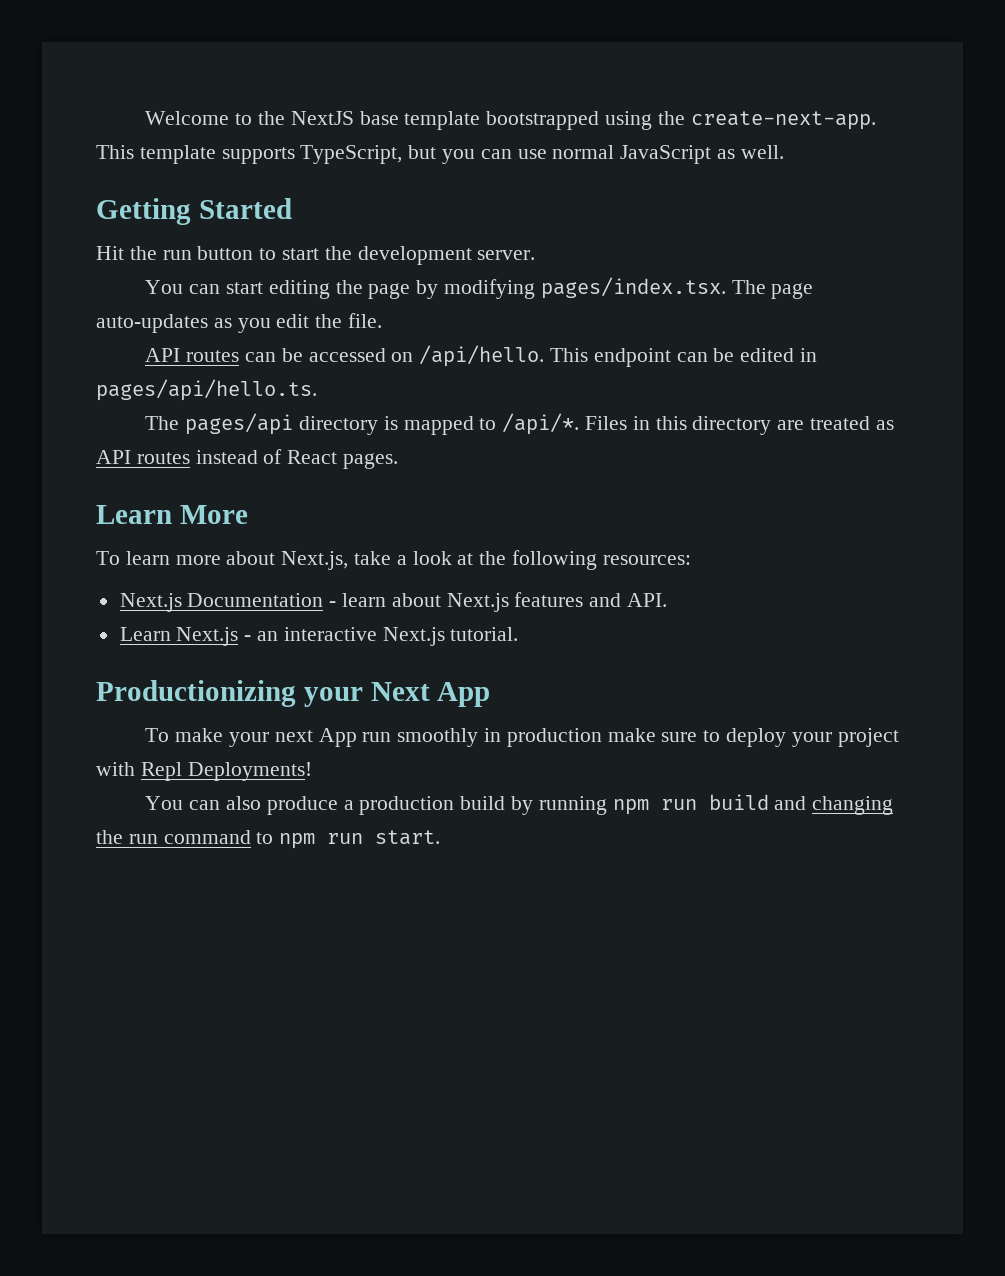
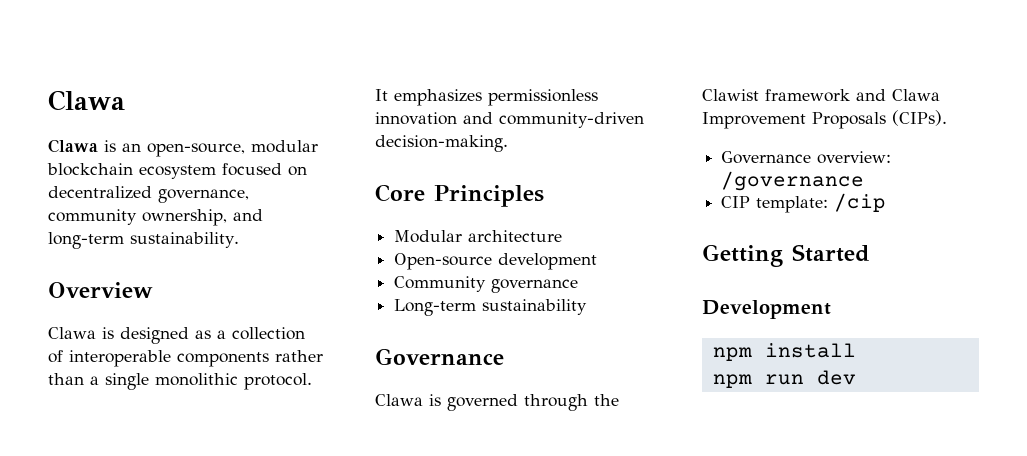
[145,111,876,130] [96,145,784,164] [96,198,292,225] [96,246,536,265] [145,277,814,299] [96,313,383,333] [145,345,818,367] [96,379,317,401] [145,413,894,435] [96,449,399,469] [96,505,248,524] [96,550,691,570] [119,592,668,612] [119,627,519,646] [96,680,491,707] [145,728,899,747] [96,762,312,781] [145,794,894,815] [96,830,441,849] Welcome to the NextJS base template bootstrapped using the create-next-app. This template supports TypeScript, but you can use normal JavaScript as well. // Getting Started // Hit the run button to start the development server. // You can start editing the page by modifying pages/index.tsx. The page auto-updates as you edit the file. // API routes can be accessed on /api/hello. This endpoint can be edited in pages/api/hello.ts. // The pages/api directory is mapped to /api/*. Files in this directory are treated as API routes instead of React pages. // Learn More // To learn more about Next.js, take a look at the following resources: // Next.js Documentation - learn about Next.js features and API. // Learn Next.js - an interactive Next.js tutorial. // Productionizing your Next App // To make your next App run smoothly in production make sure to deploy your project with Repl Deployments! // You can also produce a production build by running npm run build and changing the run command to npm run start. -> [48,90,125,111] [48,139,318,157] [47,163,307,179] [48,186,249,203] [48,209,263,226] [48,232,239,249] [48,282,153,298] [48,327,305,344] [48,350,323,367] [48,373,312,390] [375,89,598,106] [375,112,644,128] [375,135,508,152] [375,184,544,207] [394,230,563,243] [394,253,598,270] [394,276,579,293] [394,299,588,316] [375,348,504,365] [375,394,619,411] [702,89,940,102] [702,110,947,129] [721,151,892,164] [721,171,865,191] [721,193,887,213] [702,244,870,267] [702,300,831,319] [712,343,856,361] [712,370,856,388] Clawa // Clawa is an open-source, modular blockchain ecosystem focused on decentralized governance, community ownership, and long-term sustainability. // Overview // Clawa is designed as a collection of interoperable components rather than a single monolithic protocol. It emphasizes permissionless innovation and community-driven decision-making. // Core Principles // Modular architecture // Open-source development // Community governance // Long-term sustainability // Governance // Clawa is governed through the Clawist framework and Clawa Improvement Proposals (CIPs). // Governance overview: /governance // CIP template: /cip // Getting Started // Development // npm install // npm run dev

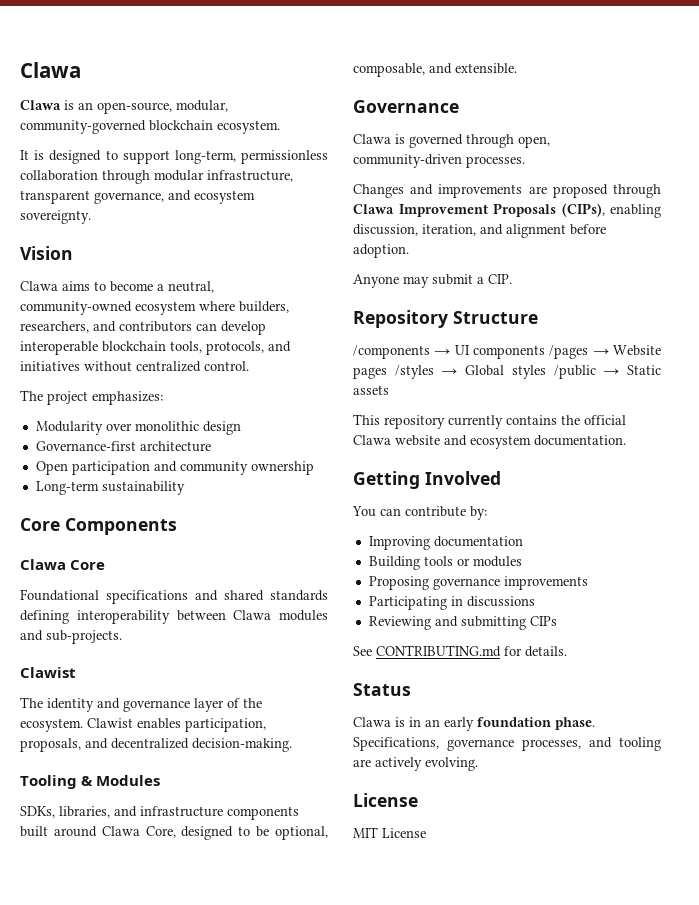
[251,140,318,153] [47,163,307,179] [48,186,249,203] [48,209,263,226] [48,232,239,249] [48,282,153,298] [48,327,305,344] [48,350,323,367] [48,373,312,390] [375,89,598,106] [375,112,644,128] [375,135,508,152] [375,184,544,207] [394,230,563,243] [394,253,598,270] [394,276,579,293] [394,299,588,316] modular blockchain ecosystem focused on decentralized governance, community ownership, and long-term sustainability. // Overview // Clawa is designed as a collection of interoperable components rather than a single monolithic protocol. It emphasizes permissionless innovation and community-driven decision-making. // Core Principles // Modular architecture // Open-source development // Community governance // Long-term sustainability -> [176,100,228,112] [20,120,280,134] [20,150,328,164] [20,170,293,184] [20,190,255,204] [20,210,91,224] [20,246,73,260] [20,281,214,293] [20,301,289,315] [20,321,266,335] [20,341,291,355] [20,361,249,372] [20,390,163,405] [35,421,241,435] [35,441,211,452] [35,461,314,475] [35,481,185,495] [20,518,177,535] [20,559,106,570] [20,589,328,604] [20,610,328,624] [20,630,122,644] [20,667,76,678] [20,697,262,712] [20,718,266,732] [20,738,292,752] [20,775,161,789] [20,806,299,820] [20,826,328,840] [353,63,517,77] modular, community-governed blockchain ecosystem. // It is designed to support long-term, permissionless collaboration through modular infrastructure, transparent governance, and ecosystem sovereignty. // Vision // Clawa aims to become a neutral, community-owned ecosystem where builders, researchers, and contributors can develop interoperable blockchain tools, protocols, and initiatives without centralized control. // The project emphasizes: // Modularity over monolithic design // Governance-first architecture // Open participation and community ownership // Long-term sustainability // Core Components // Clawa Core // Foundational specifications and shared standards defining interoperability between Clawa modules and sub-projects. // Clawist // The identity and governance layer of the ecosystem. Clawist enables participation, proposals, and decentralized decision-making. // Tooling & Modules // SDKs, libraries, and infrastructure components built around Clawa Core, designed to be optional, composable, and extensible.
[594,394,619,406] [702,89,940,102] [702,110,947,129] [721,151,892,164] [721,171,865,191] [721,193,887,213] [702,244,870,267] [702,300,831,319] [712,343,856,361] [712,370,856,388] the Clawist framework and Clawa Improvement Proposals (CIPs). // Governance overview: /governance // CIP template: /cip // Getting Started // Development // npm install // npm run dev -> [518,136,550,148] [353,154,525,168] [353,184,661,198] [353,203,661,218] [353,224,606,238] [353,244,409,258] [353,274,512,288] [353,310,538,328] [353,345,661,359] [353,365,661,379] [353,385,389,395] [353,414,626,429] [353,435,626,449] [353,471,501,489] [352,506,487,520] [368,536,523,550] [368,556,522,570] [368,576,588,590] [368,596,535,610] [368,616,557,630] [353,645,567,657] [353,683,411,696] [353,717,595,731] [353,737,661,751] [353,757,478,771] [353,793,418,807] [353,827,426,838] open, community-driven processes. // Changes and improvements are proposed through Clawa Improvement Proposals (CIPs), enabling discussion, iteration, and alignment before adoption. // Anyone may submit a CIP. // Repository Structure // /components → UI components /pages → Website pages /styles → Global styles /public → Static assets // This repository currently contains the official Clawa website and ecosystem documentation. // Getting Involved // You can contribute by: // Improving documentation // Building tools or modules // Proposing governance improvements // Participating in discussions // Reviewing and submitting CIPs // See CONTRIBUTING.md for details. // Status // Clawa is in an early foundation phase. Specifications, governance processes, and tooling are actively evolving. // License // MIT License

